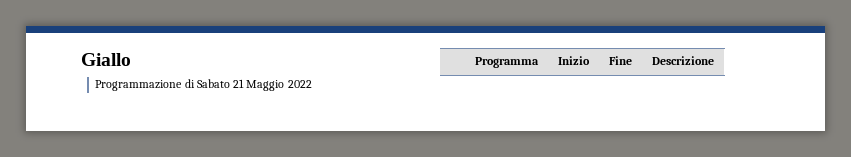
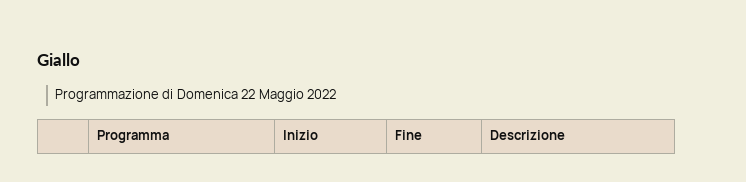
[196,79,245,88] Sabato 21 -> [176,89,256,99] Domenica 22

